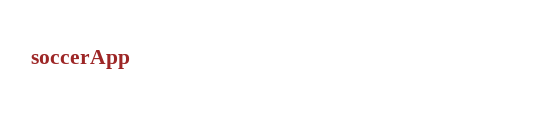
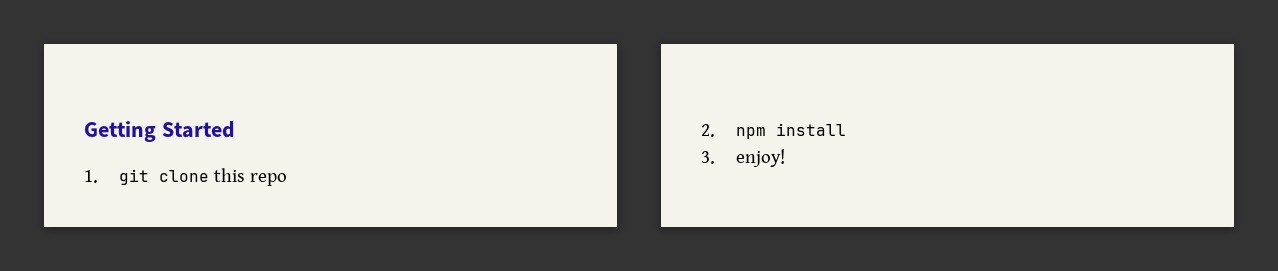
[31,50,130,69] soccerApp -> [84,121,235,142] [84,168,288,186] [701,123,847,139] [701,149,786,167] Getting Started // 1. git clone this repo // 2. npm install // 3. enjoy!

